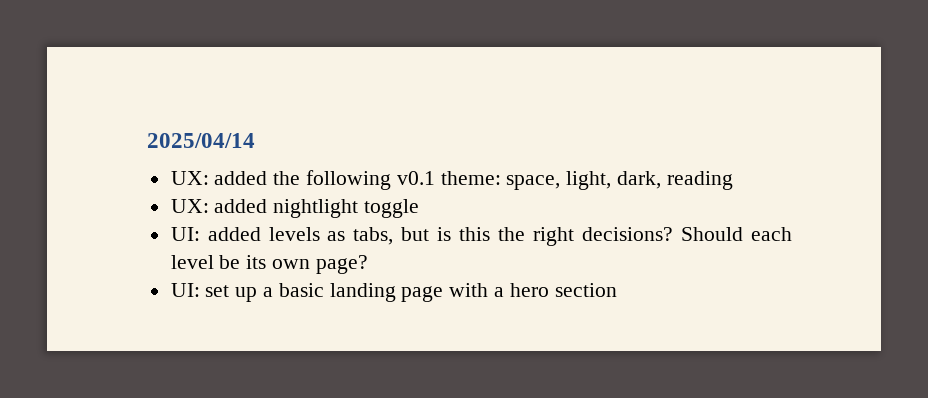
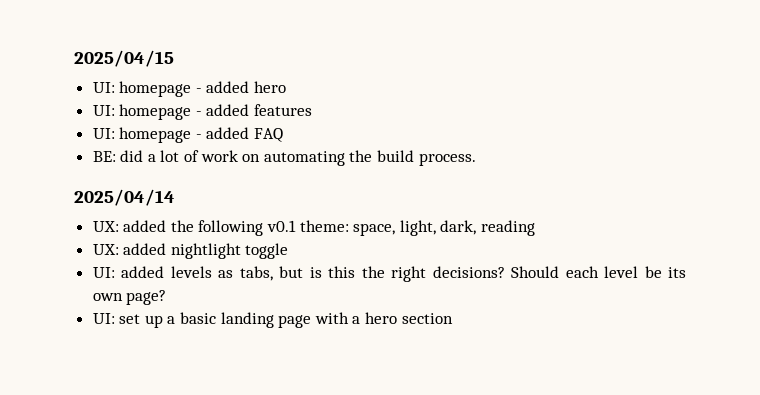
(147, 140) none -> [74,50,174,67] [92,81,287,97] [92,104,313,120] [92,127,284,143] [92,150,476,166] 2025/04/15 // UI: homepage - added hero // UI: homepage - added features // UI: homepage - added FAQ // BE: did a lot of work on automating the build process. //

